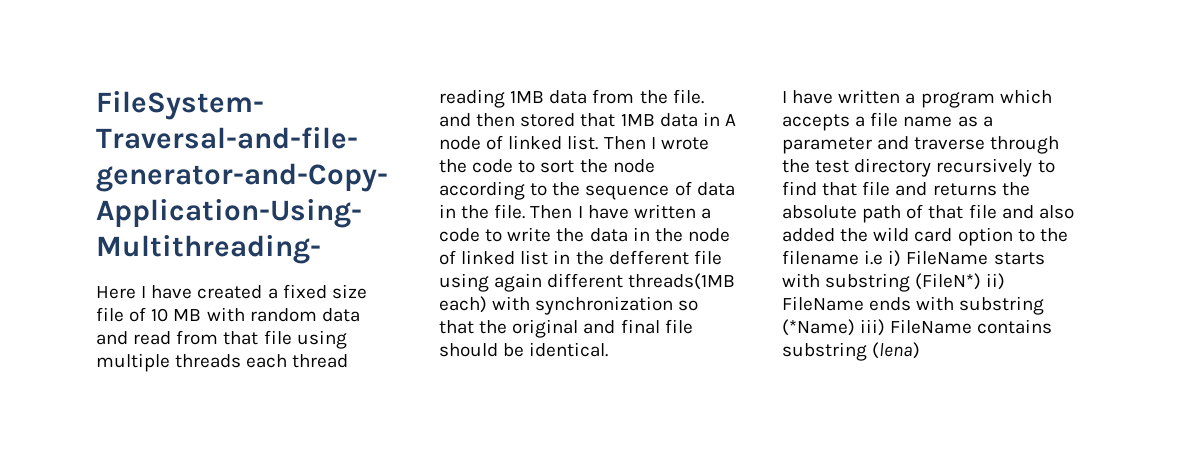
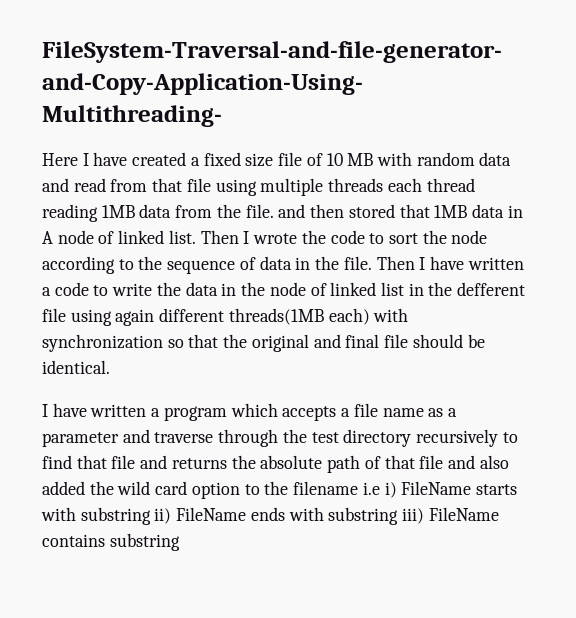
[915,273,982,290] (FileN*) -> (151, 516) none
[782,319,855,336] (*Name) -> (399, 516) none
[872,342,921,359] (lena) -> (180, 542) none

